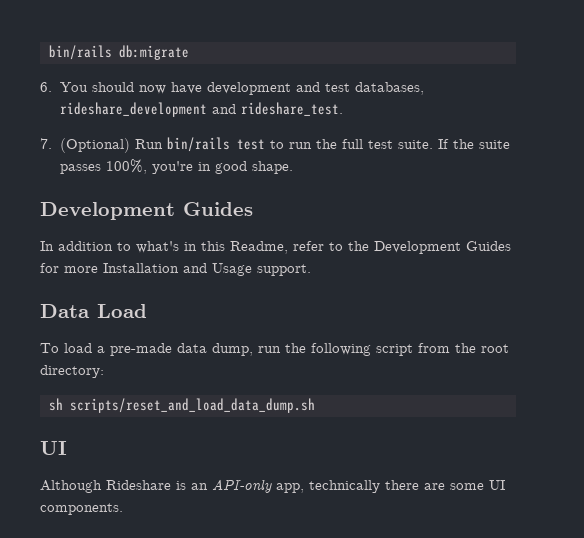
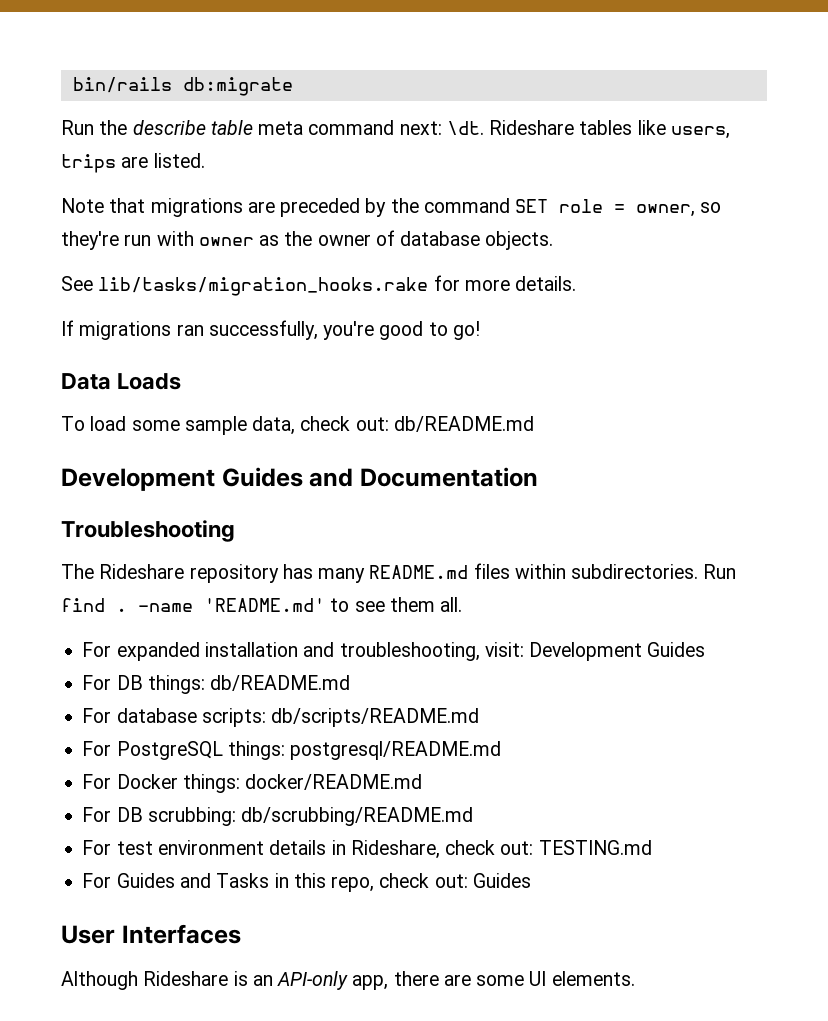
[40,82,424,95] [59,102,343,117] [40,137,510,153] [59,159,293,174] [40,202,253,220] [40,241,511,254] [40,263,311,276] [40,304,147,318] [40,343,509,356] [40,365,104,378] [48,398,315,413] [40,441,67,455] 6. You should now have development and test databases, rideshare_development and rideshare_test. // 7. (Optional) Run bin/rails test to run the full test suite. If the suite passes 100%, you're in good shape. // Development Guides // In addition to what's in this Readme, refer to the Development Guides for more Installation and Usage support. // Data Load // To load a pre-made data dump, run the following script from the root directory: // sh scripts/reset_and_load_data_dump.sh // UI -> [61,120,730,139] [61,153,205,173] [61,198,722,217] [61,230,554,250] [61,275,577,296] [61,320,480,340] [61,373,182,390] [61,416,534,435] [61,467,538,491] [61,520,235,542] [61,563,737,583] [61,597,463,612] [82,642,706,661] [82,675,351,694] [82,708,480,727] [82,741,502,760] [82,774,423,793] [82,807,474,826] [82,840,652,859] [82,873,531,892] [61,924,241,944] Run the describe table meta command next: \dt. Rideshare tables like users, trips are listed. // Note that migrations are preceded by the command SET role = owner, so they're run with owner as the owner of database objects. // See lib/tasks/migration_hooks.rake for more details. // If migrations ran successfully, you're good to go! // Data Loads // To load some sample data, check out: db/README.md // Development Guides and Documentation // Troubleshooting // The Rideshare repository has many README.md files within subdirectories. Run find . -name 'README.md' to see them all. // For expanded installation and troubleshooting, visit: Development Guides // For DB things: db/README.md // For database scripts: db/scripts/README.md // For PostgreSQL things: postgresql/README.md // For Docker things: docker/README.md // For DB scrubbing: db/scrubbing/README.md // For test environment details in Rideshare, check out: TESTING.md // For Guides and Tasks in this repo, check out: Guides // User Interfaces
[309,480,380,493] technically -> (389, 982) none
[40,503,123,515] components. -> [551,971,635,986] elements.

